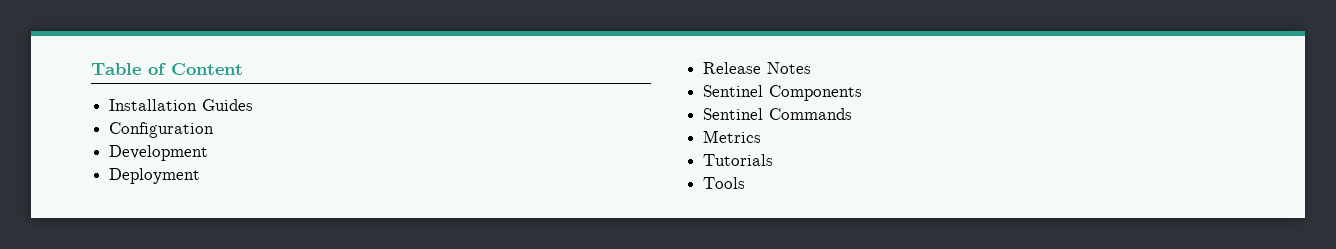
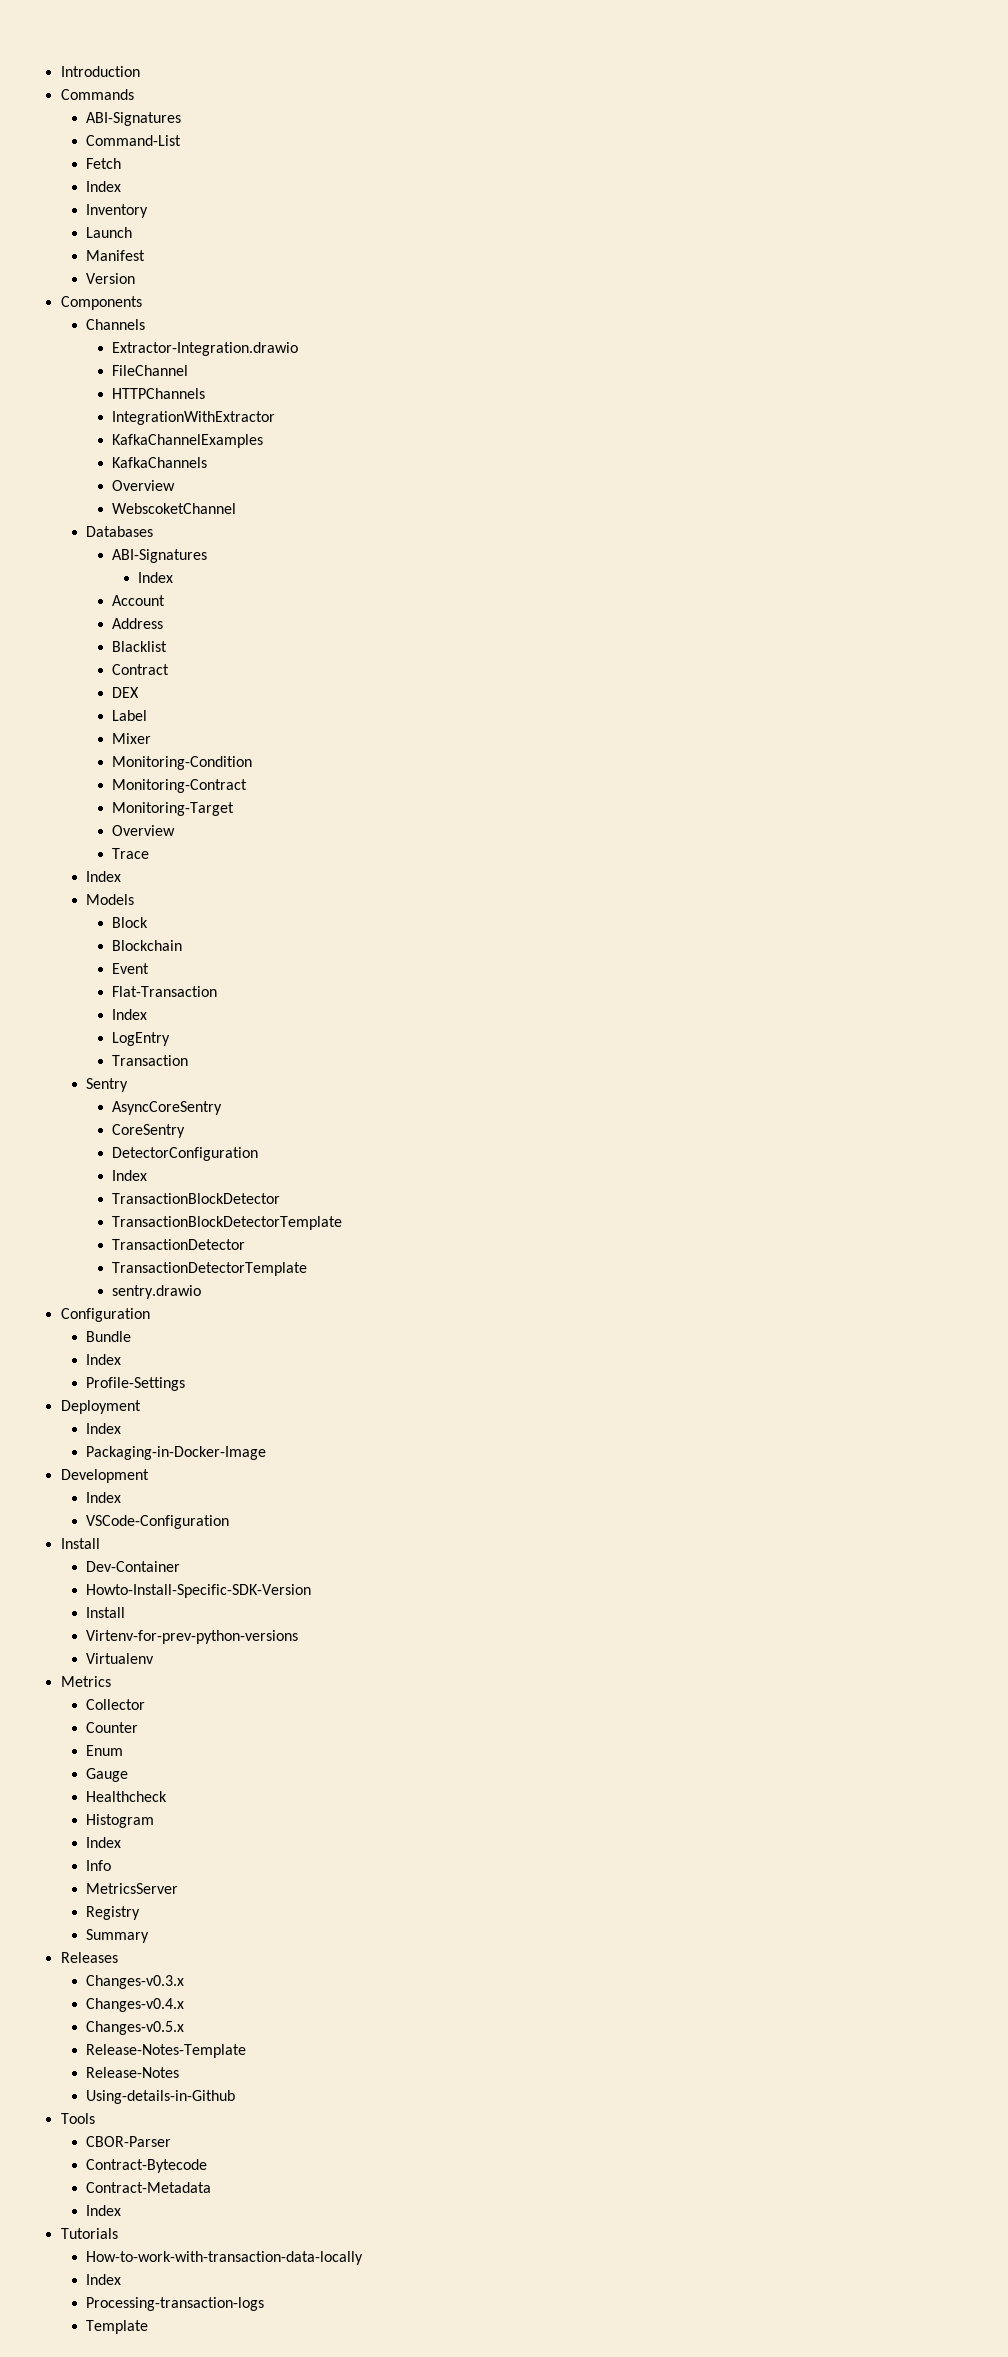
[91,63,243,75] [109,99,254,111] [109,122,215,138] [109,145,209,161] [109,168,201,184] [703,62,812,74] [703,85,863,101] [703,108,853,120] [703,130,762,143] [703,154,774,166] [703,177,746,189] Table of Content // Installation Guides // Configuration // Development // Deployment // Release Notes // Sentinel Components // Sentinel Commands // Metrics // Tutorials // Tools -> [60,66,140,77] [60,89,134,100] [86,112,182,126] [86,135,182,146] [86,158,122,169] [86,181,122,192] [86,204,149,218] [86,227,133,238] [86,250,146,261] [86,273,136,284] [60,296,142,310] [86,319,146,330] [112,342,299,356] [112,365,189,376] [112,388,206,399] [112,411,276,425] [112,434,264,448] [112,457,208,468] [112,480,176,491] [112,503,237,514] [86,526,154,537] [112,549,208,563] [137,572,173,583] [112,595,166,606] [112,618,164,629] [112,641,168,652] [112,664,170,675] [112,687,140,698] [112,710,148,721] [112,733,152,744] [112,756,253,770] [112,779,248,793] [112,802,235,816] [112,825,176,836] [112,848,150,859] [86,871,122,882] [86,894,135,905] [112,917,149,928] [112,940,183,951] [112,963,150,974] [112,986,218,997] [112,1009,148,1020] [112,1032,171,1046] [112,1055,189,1066] [86,1078,129,1092] [112,1101,223,1115] [112,1124,186,1138] [112,1147,259,1161] [112,1170,148,1181] [112,1193,281,1204] [112,1216,343,1230] [112,1239,246,1250] [112,1262,308,1276] [112,1285,202,1299] [60,1308,150,1322] [86,1331,132,1342] [86,1354,122,1365] [86,1377,186,1391] [60,1400,141,1414] [86,1423,122,1434] [86,1446,267,1460] [60,1469,149,1483] [86,1492,122,1503] [86,1515,230,1529] [60,1538,100,1549] [86,1561,181,1572] [86,1584,312,1598] [86,1607,126,1618] [86,1630,299,1644] [86,1653,155,1664] [60,1676,111,1687] [86,1699,146,1710] [86,1722,139,1733] [86,1745,124,1756] [86,1768,129,1782] [86,1791,168,1802] [86,1814,155,1828] [86,1837,122,1848] [86,1860,112,1871] [86,1883,179,1894] [86,1906,141,1920] [86,1929,150,1943] [60,1952,118,1963] [86,1975,185,1989] [86,1998,185,2012] [86,2021,185,2035] [86,2044,247,2058] [86,2067,180,2078] [86,2090,236,2104] [60,2113,95,2124] [86,2136,172,2147] [86,2159,208,2173] [86,2182,212,2193] [86,2205,122,2216] [60,2228,118,2239] [86,2251,364,2265] [86,2274,122,2285] [86,2297,265,2311] [86,2320,149,2334] Introduction // Commands // ABI-Signatures // Command-List // Fetch // Index // Inventory // Launch // Manifest // Version // Components // Channels // Extractor-Integration.drawio // FileChannel // HTTPChannels // IntegrationWithExtractor // KafkaChannelExamples // KafkaChannels // Overview // WebscoketChannel // Databases // ABI-Signatures // Index // Account // Address // Blacklist // Contract // DEX // Label // Mixer // Monitoring-Condition // Monitoring-Contract // Monitoring-Target // Overview // Trace // Index // Models // Block // Blockchain // Event // Flat-Transaction // Index // LogEntry // Transaction // Sentry // AsyncCoreSentry // CoreSentry // DetectorConfiguration // Index // TransactionBlockDetector // TransactionBlockDetectorTemplate // TransactionDetector // TransactionDetectorTemplate // sentry.drawio // Configuration // Bundle // Index // Profile-Settings // Deployment // Index // Packaging-in-Docker-Image // Development // Index // VSCode-Configuration // Install // Dev-Container // Howto-Install-Specific-SDK-Version // Install // Virtenv-for-prev-python-versions // Virtualenv // Metrics // Collector // Counter // Enum // Gauge // Healthcheck // Histogram // Index // Info // MetricsServer // Registry // Summary // Releases // Changes-v0.3.x // Changes-v0.4.x // Changes-v0.5.x // Release-Notes-Template // Release-Notes // Using-details-in-Github // Tools // CBOR-Parser // Contract-Bytecode // Contract-Metadata // Index // Tutorials // How-to-work-with-transaction-data-locally // Index // Processing-transaction-logs // Template

